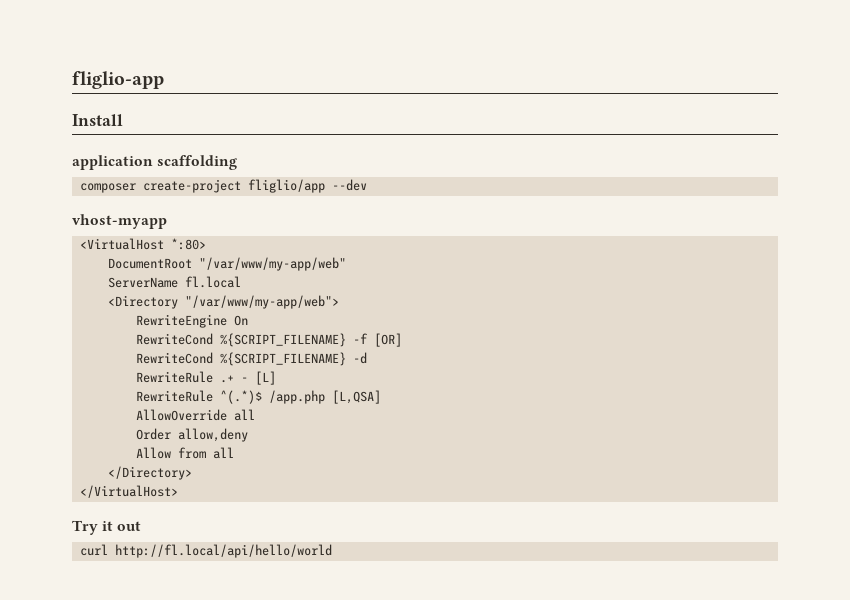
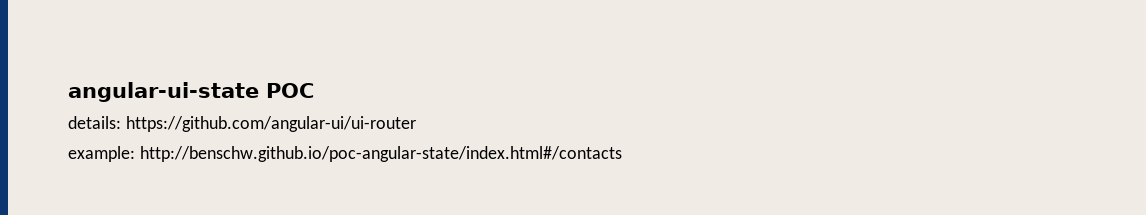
[72,71,164,89] [72,114,123,126] [72,155,238,170] [80,179,368,193] [72,214,167,229] [80,238,207,250] [108,257,347,271] [108,276,242,288] [108,295,340,309] [136,314,249,328] [136,333,403,347] [136,352,368,366] [136,371,277,385] [136,390,382,404] [136,409,256,421] [136,428,249,442] [136,447,235,459] [108,466,193,480] [80,485,179,498] [72,520,142,535] [80,544,333,558] fliglio-app // Install // application scaffolding // composer create-project fliglio/app --dev // vhost-myapp // <VirtualHost *:80> // DocumentRoot "/var/www/my-app/web" // ServerName fl.local // <Directory "/var/www/my-app/web"> // RewriteEngine On // RewriteCond %{SCRIPT_FILENAME} -f [OR] // RewriteCond %{SCRIPT_FILENAME} -d // RewriteRule .+ - [L] // RewriteRule ^(.*)$ /app.php [L,QSA] // AllowOverride all // Order allow,deny // Allow from all // </Directory> // </VirtualHost> // Try it out // curl http://fl.local/api/hello/world -> [68,82,314,102] [68,116,416,132] [68,146,622,162] angular-ui-state POC // details: https://github.com/angular-ui/ui-router // example: http://benschw.github.io/poc-angular-state/index.html#/contacts

